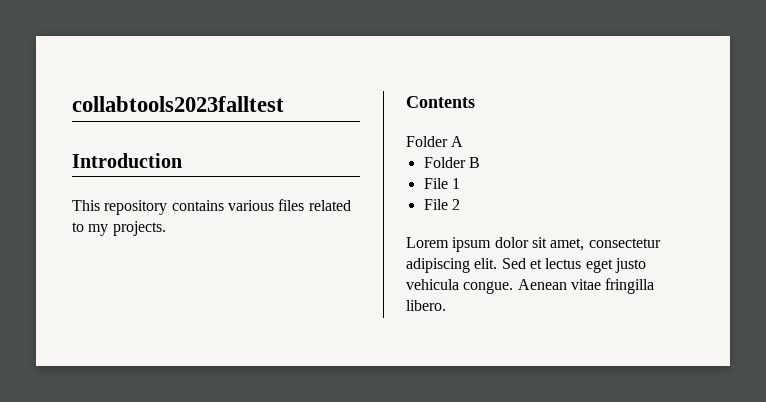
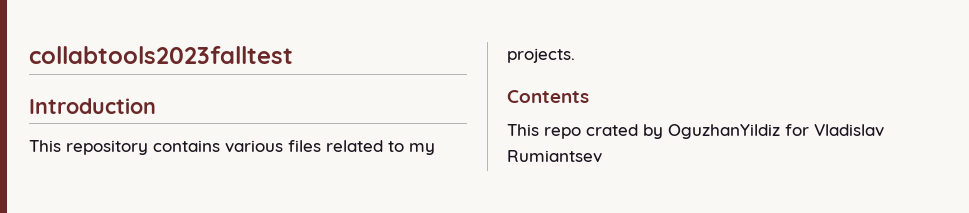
[406,136,464,147] [423,157,480,168] [423,178,460,189] [423,199,460,210] [406,237,661,252] [406,258,646,273] [406,278,655,294] [406,300,446,311] Folder A // Folder B // File 1 // File 2 // Lorem ipsum dolor sit amet, consectetur adipiscing elit. Sed et lectus eget justo vehicula congue. Aenean vitae fringilla libero. -> [507,124,884,139] [507,150,602,163] This repo crated by OguzhanYildiz for Vladislav Rumiantsev

